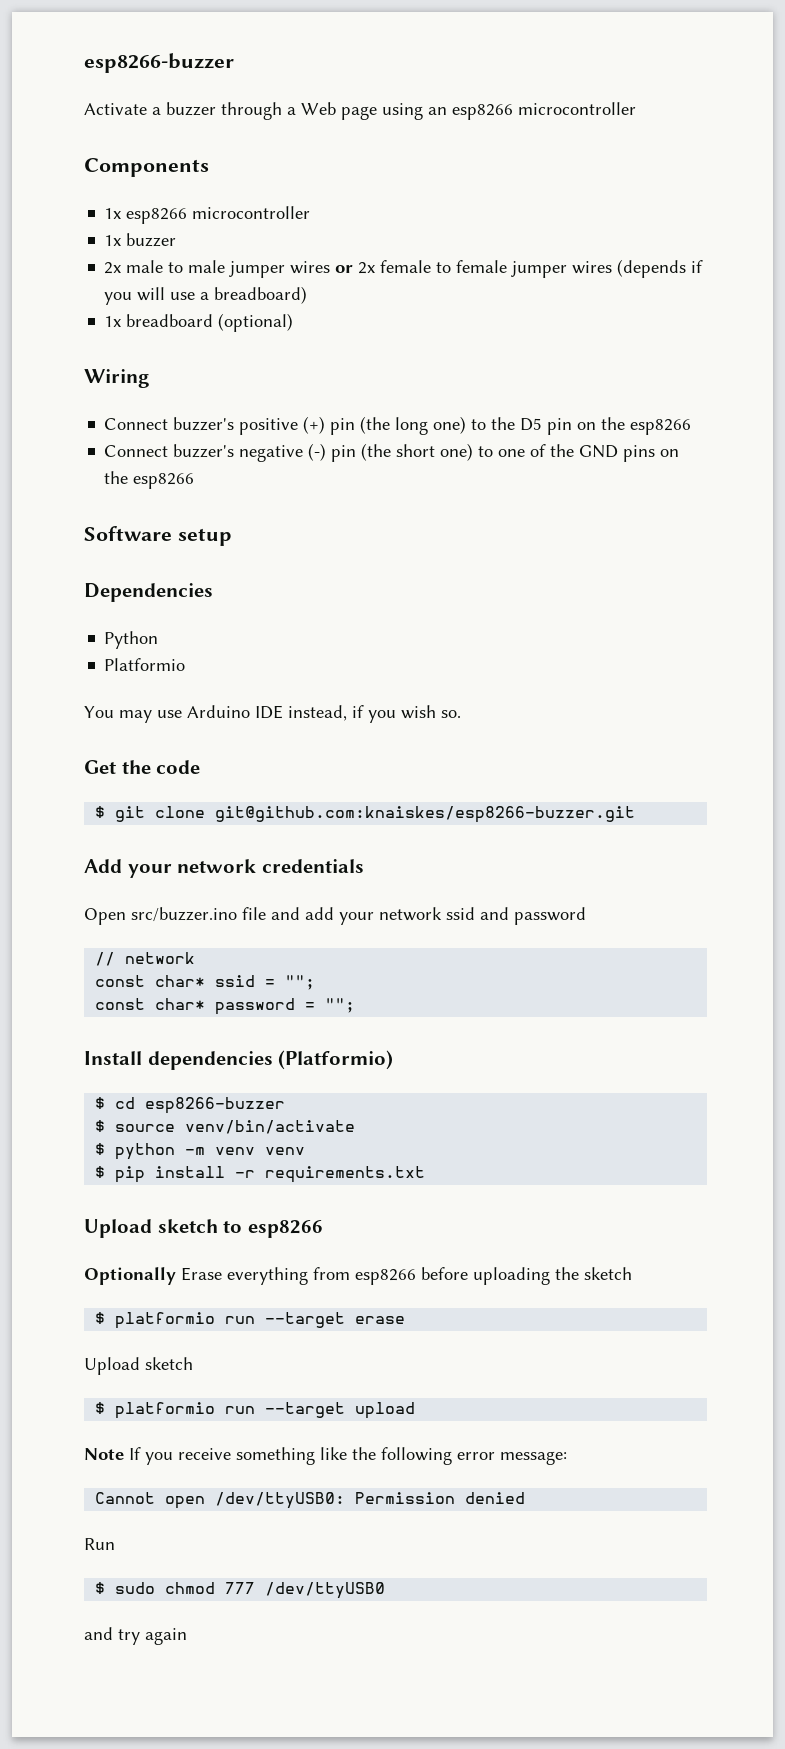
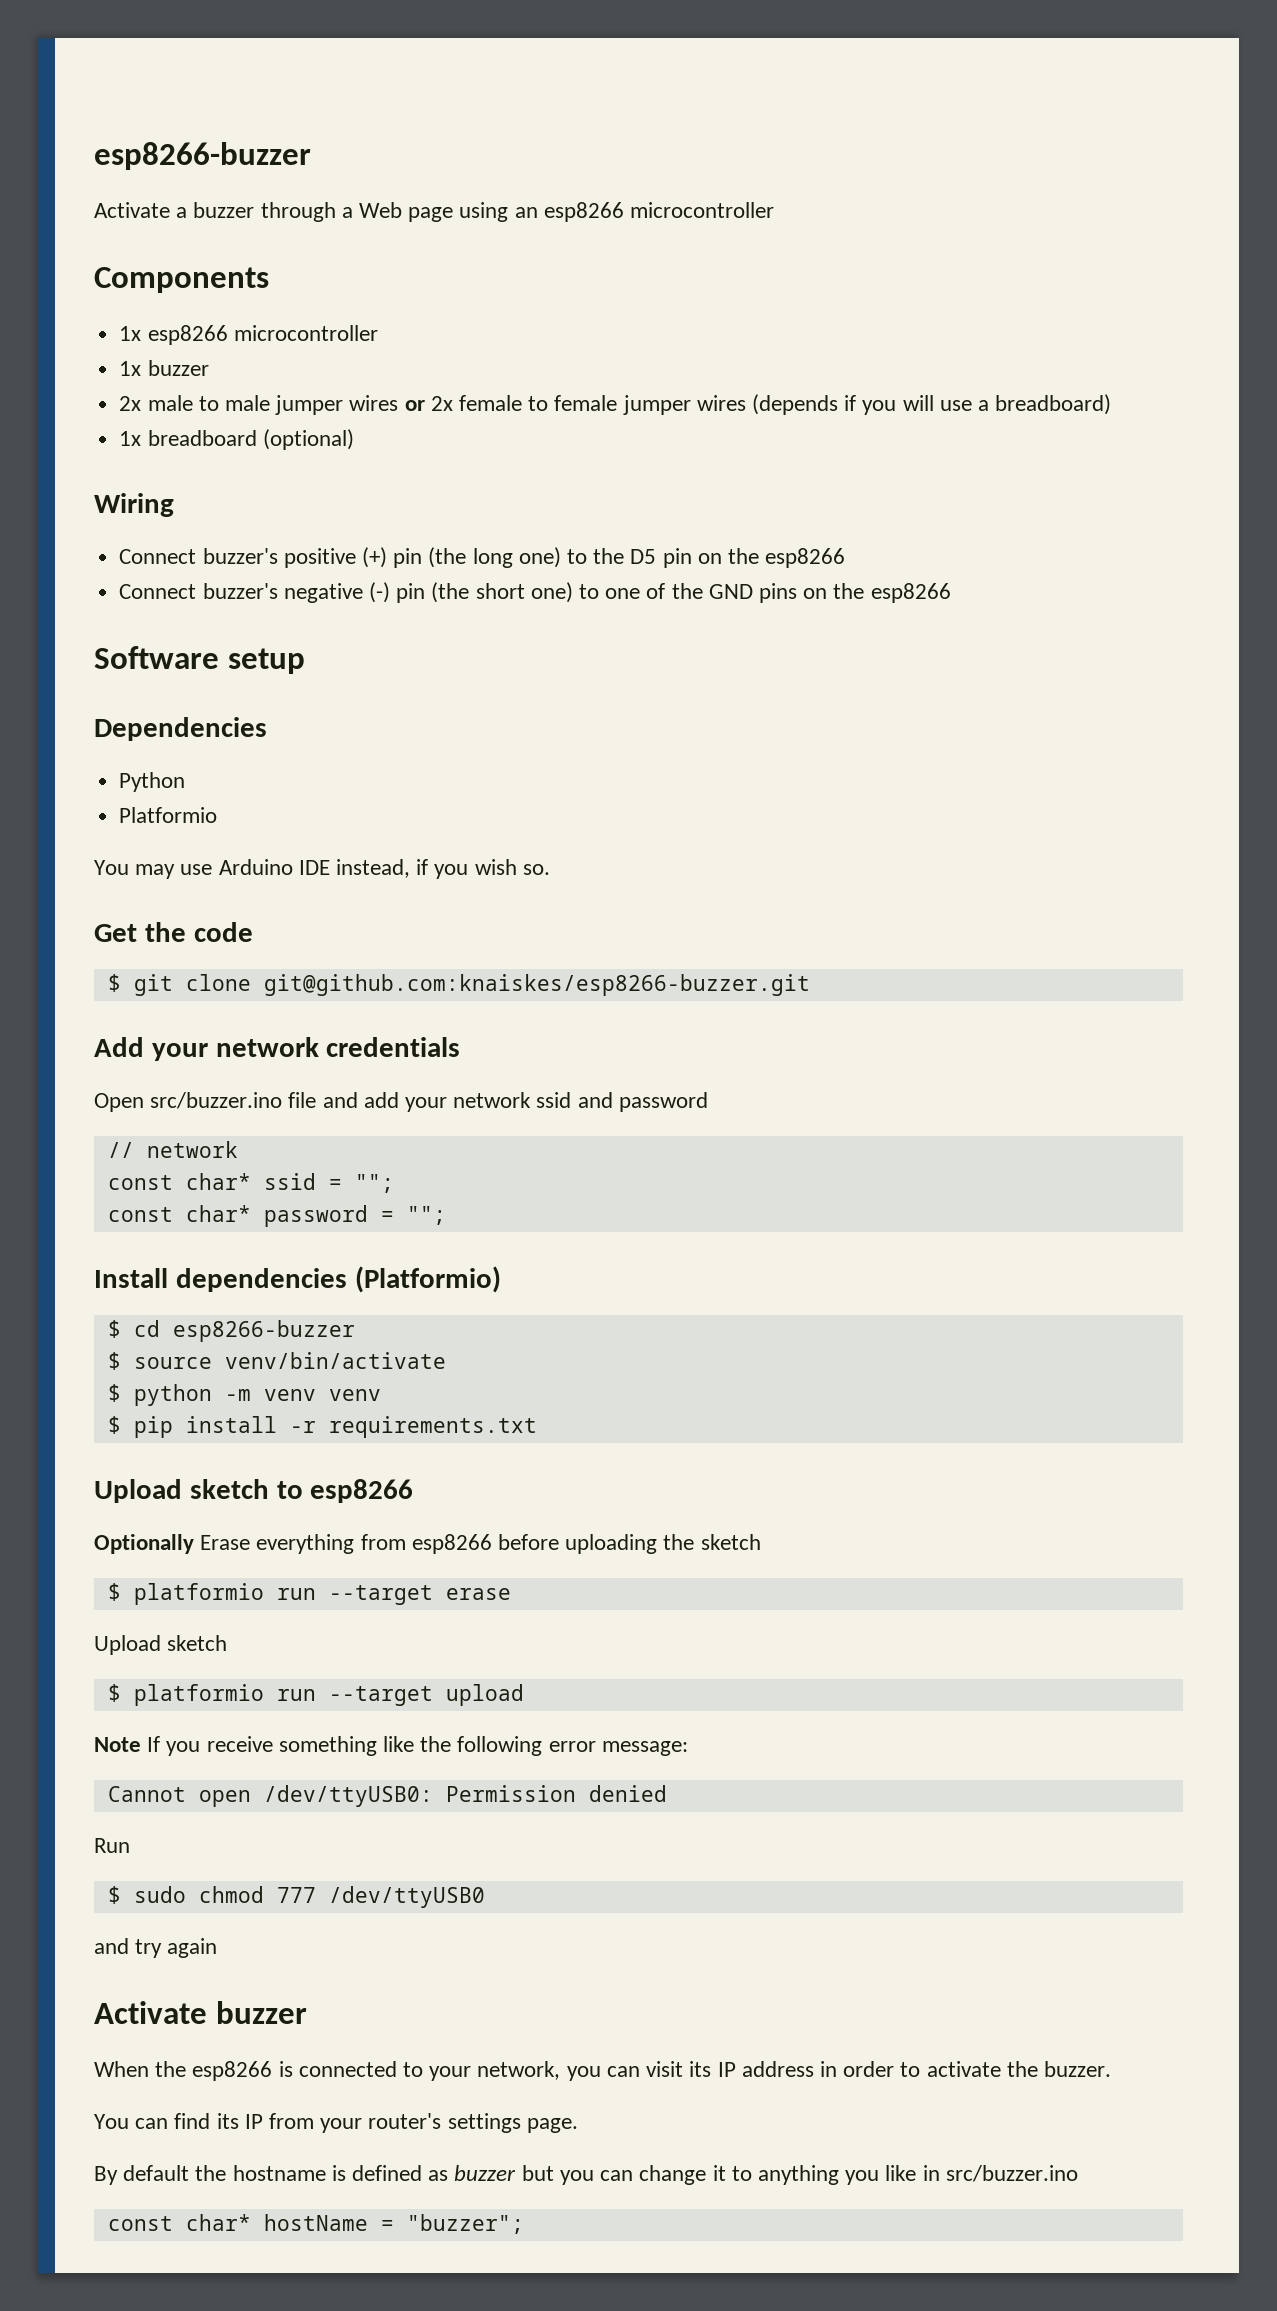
(187, 1636) none -> [94,2001,307,2024] [94,2061,1111,2081] [94,2113,578,2133] [94,2165,1078,2185] [107,2214,524,2234] // Activate buzzer // When the esp8266 is connected to your network, you can visit its IP address in order to activate the buzzer. // You can find its IP from your router's settings page. // By default the hostname is defined as buzzer but you can change it to anything you like in src/buzzer.ino // const char* hostName = "buzzer";

